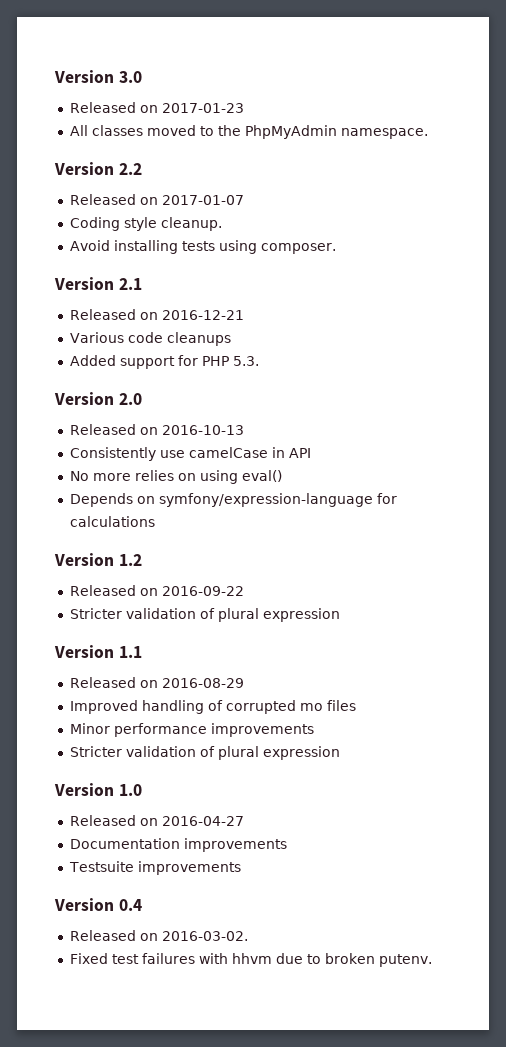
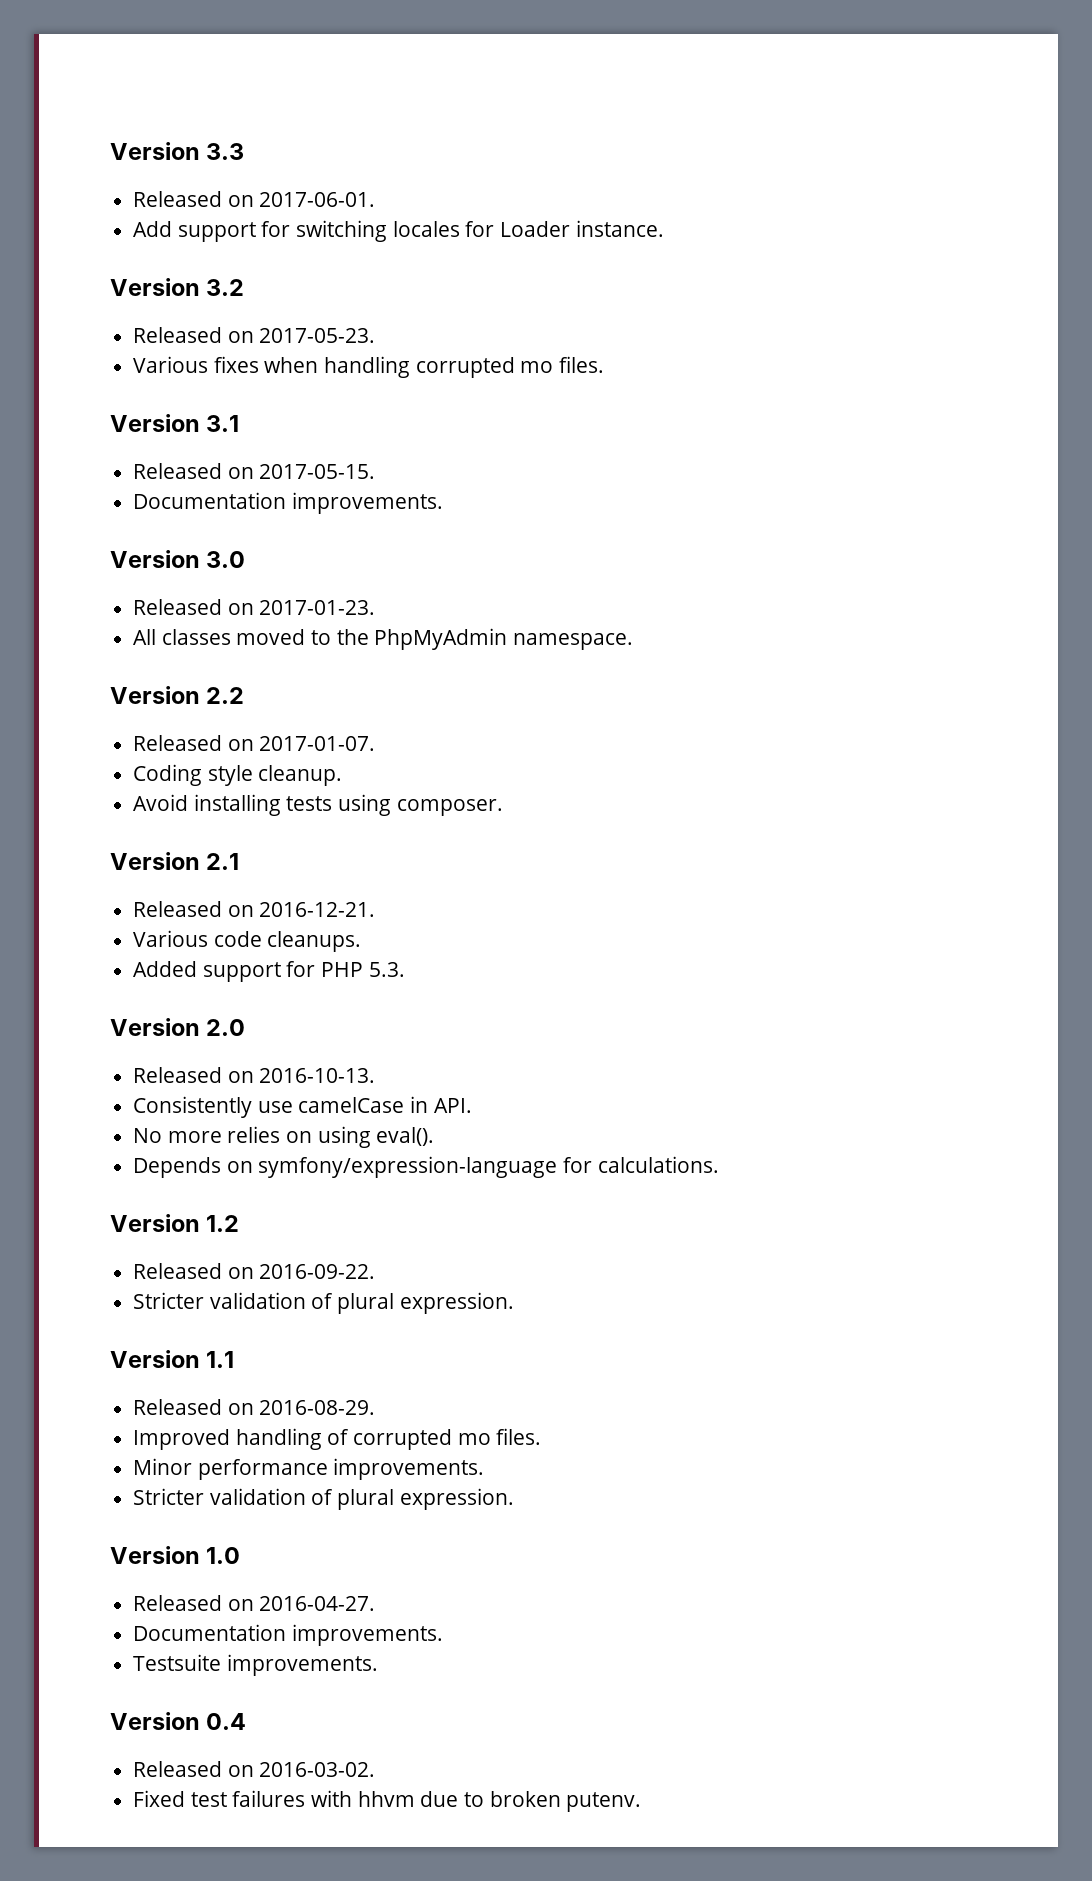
[54,70,114,83] Version -> [110,142,245,160] [133,191,376,207] [133,220,664,242] [110,278,245,296] [133,327,376,343] [133,356,605,378] [110,414,240,432] [133,463,376,479] [133,492,443,514] [110,550,200,568] Version 3.3 // Released on 2017-06-01. // Add support for switching locales for Loader instance. // Version 3.2 // Released on 2017-05-23. // Various fixes when handling corrupted mo files. // Version 3.1 // Released on 2017-05-15. // Documentation improvements. // Version
[161,103,244,113] 2017-01-23 -> [259,600,376,615] 2017-01-23.
[161,195,244,205] 2017-01-07 -> [259,736,376,751] 2017-01-07.
[161,310,244,320] 2016-12-21 -> [259,902,376,917] 2016-12-21.
[166,332,231,346] cleanups -> [267,931,362,952] cleanups.
[161,425,244,435] 2016-10-13 -> [259,1068,376,1083] 2016-10-13.
[288,448,311,458] API -> [433,1098,472,1113] API.
[241,470,282,482] eval() -> [376,1127,435,1146] eval().
[69,516,155,527] calculations -> [597,1156,719,1173] calculations.
[161,586,244,596] [69,608,340,622] 2016-09-22 // Stricter validation of plural expression -> [259,1264,376,1279] [133,1292,514,1314] 2016-09-22. // Stricter validation of plural expression.
[161,678,244,688] 2016-08-29 -> [259,1400,376,1415] 2016-08-29.
[326,700,356,711] files -> [496,1428,542,1445] files.
[210,723,314,737] [69,746,340,760] improvements // Stricter validation of plural expression -> [333,1458,485,1480] [133,1488,514,1510] improvements. // Stricter validation of plural expression.
[161,816,244,826] [69,838,287,852] 2016-04-27 // Documentation improvements -> [259,1596,376,1611] [133,1624,443,1646] 2016-04-27. // Documentation improvements.
[137,861,241,875] improvements -> [226,1654,378,1676] improvements.

